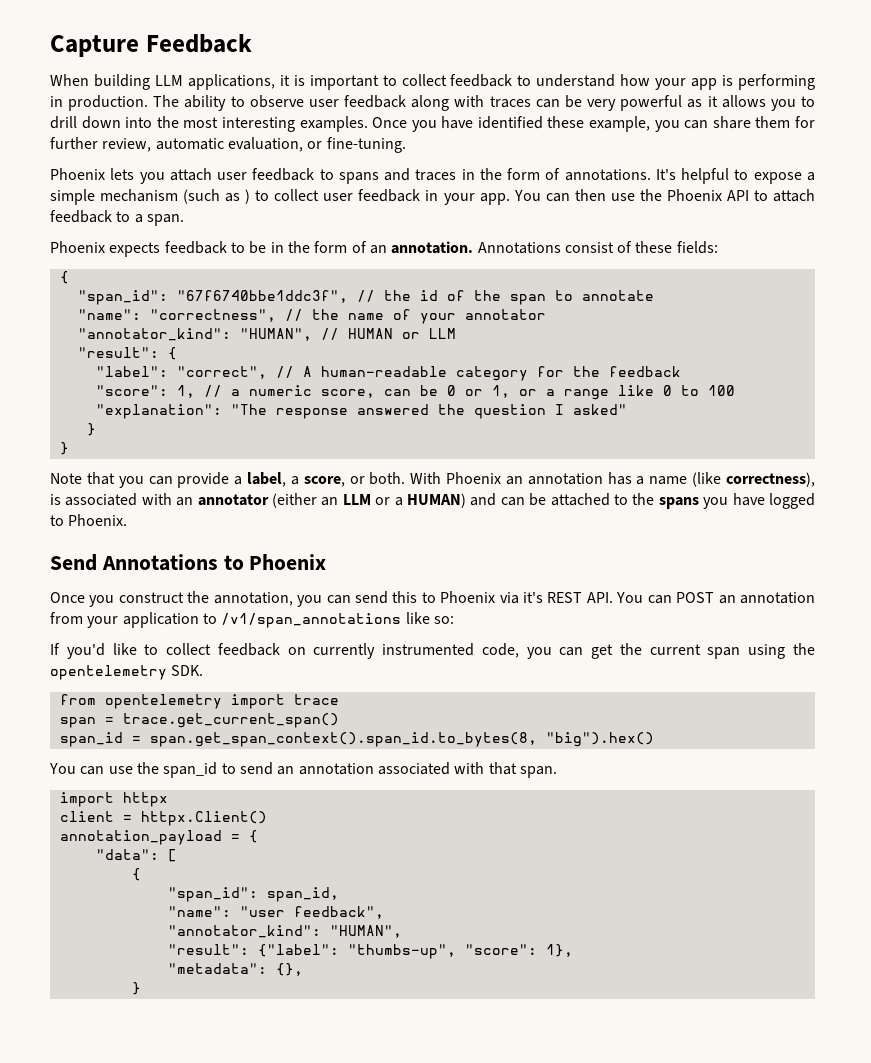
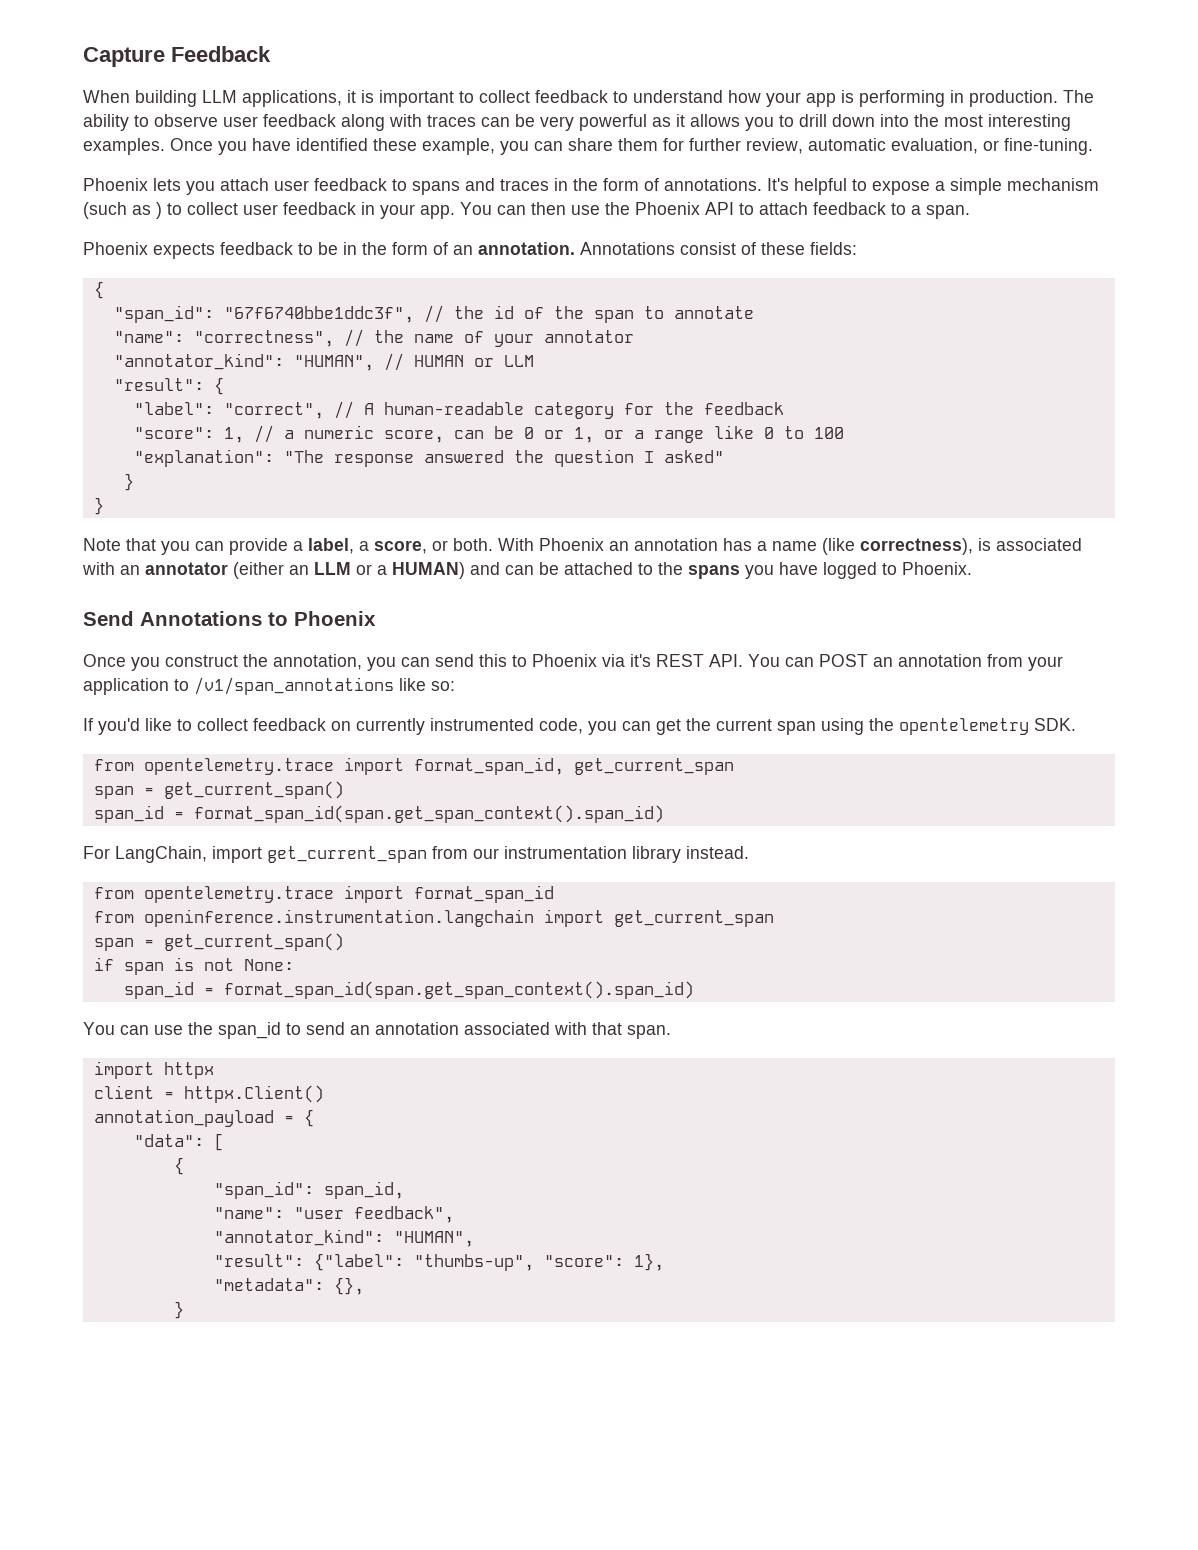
[104,694,339,709] [59,713,339,728] [59,732,654,747] opentelemetry import trace // span = trace.get_current_span() // span_id = span.get_span_context().span_id.to_bytes(8, "big").hex() -> [143,757,734,775] [93,781,344,799] [93,805,664,823] [83,846,749,863] [93,885,554,903] [93,909,774,927] [93,933,344,951] [93,957,294,975] [123,981,694,999] opentelemetry.trace import format_span_id, get_current_span // span = get_current_span() // span_id = format_span_id(span.get_span_context().span_id) // For LangChain, import get_current_span from our instrumentation library instead. // from opentelemetry.trace import format_span_id // from openinference.instrumentation.langchain import get_current_span // span = get_current_span() // if span is not None: // span_id = format_span_id(span.get_span_context().span_id)

